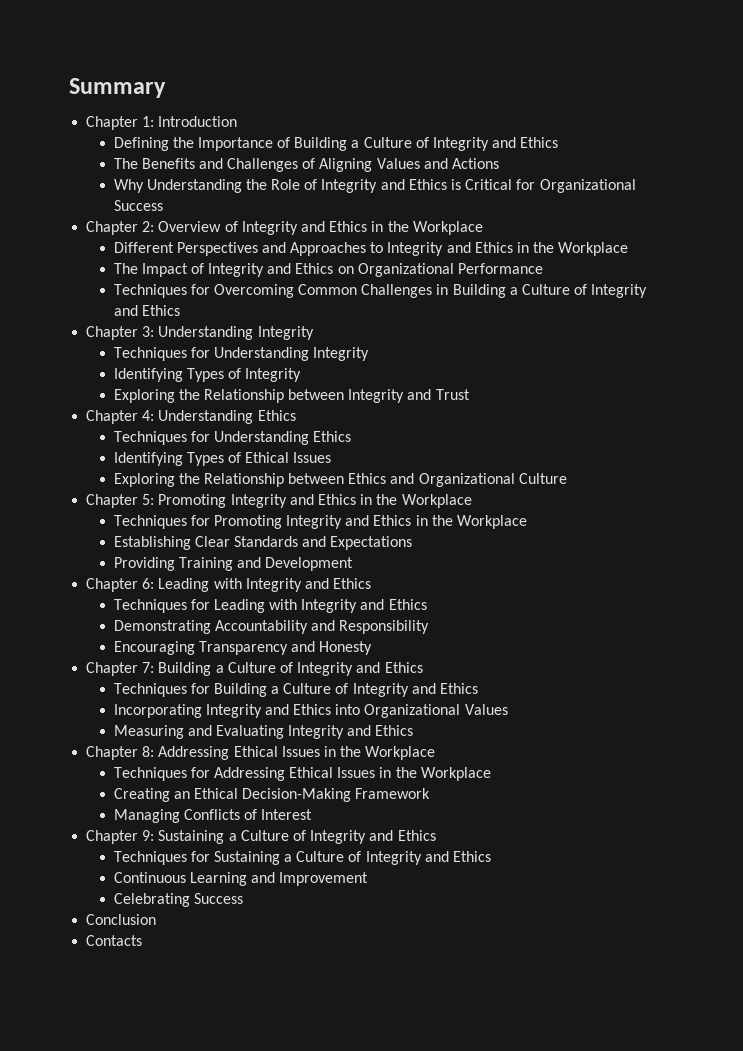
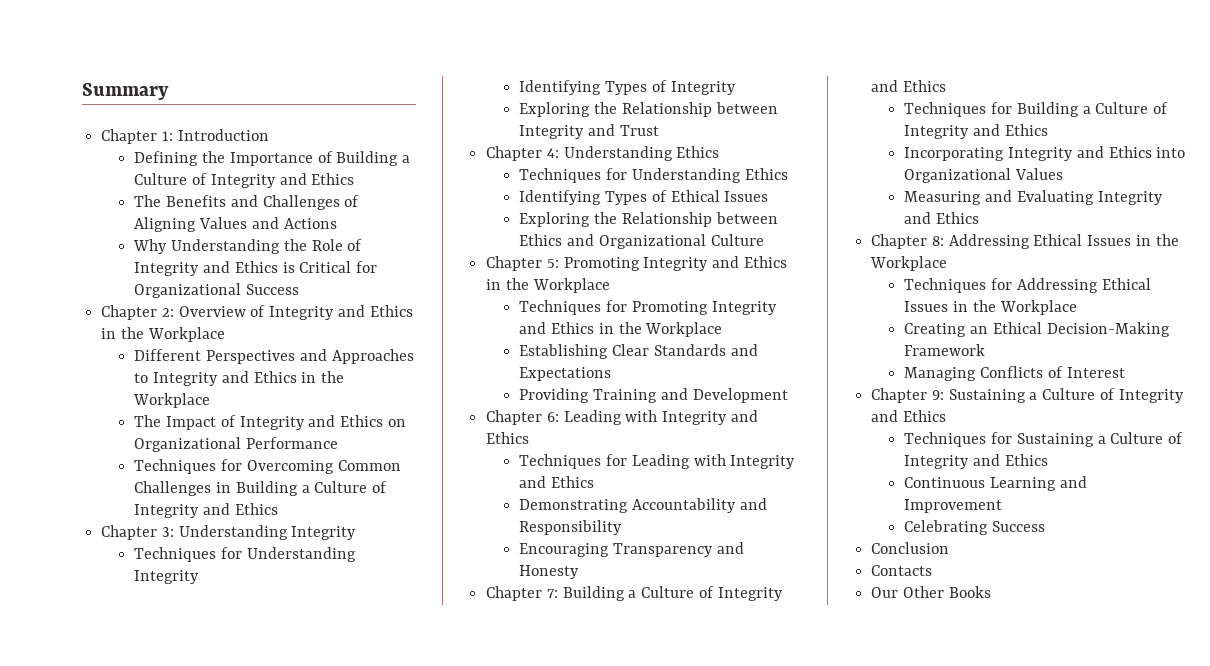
(143, 940) none -> [871,586,991,598] // Our Other Books

